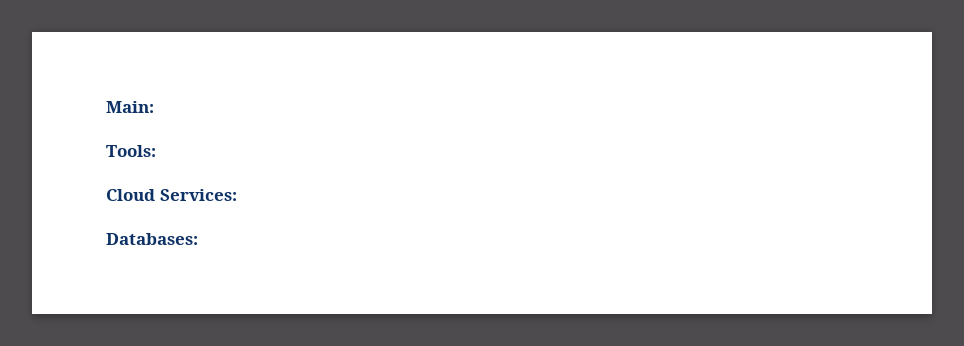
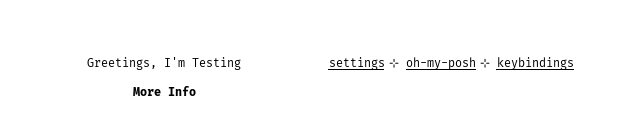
[106,101,154,113] [106,145,156,157] [106,189,237,201] [106,233,198,245] Main: // Tools: // Cloud Services: // Databases: -> [87,57,241,70] [132,86,196,96] [328,57,574,70] Greetings, I'm Testing // More Info // settings ⊹ oh-my-posh ⊹ keybindings

